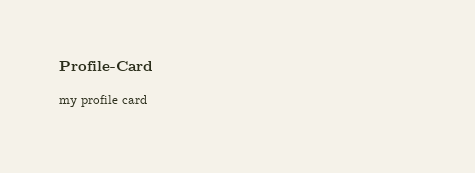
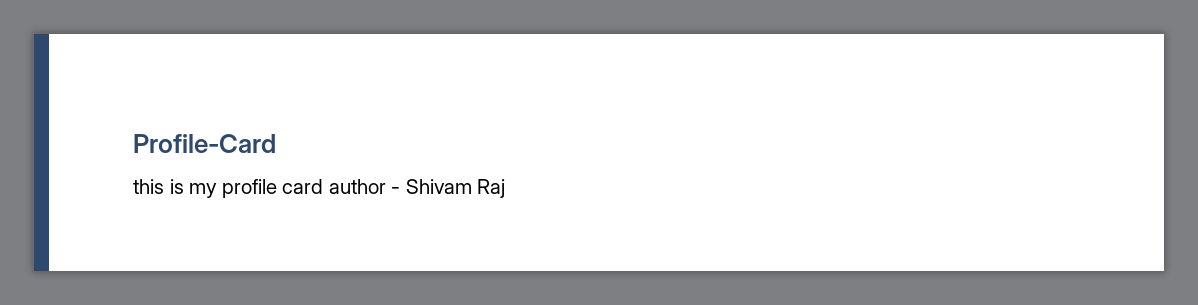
(153, 66) none -> [133,179,184,194] this is
(147, 99) none -> [328,179,506,198] author - Shivam Raj

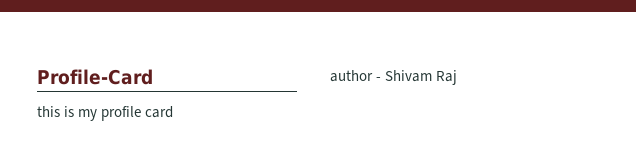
(324, 186) none -> (174, 112) //

